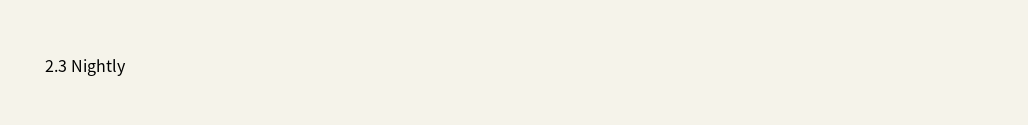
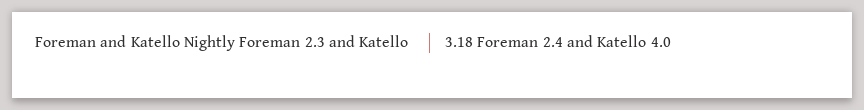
[45,59,127,76] 2.3 Nightly -> [35,35,671,51] Foreman and Katello Nightly Foreman 2.3 and Katello 3.18 Foreman 2.4 and Katello 4.0

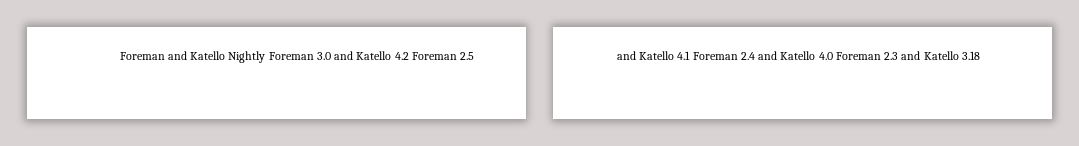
[304,35,473,47] 2.3 and Katello 3.18 -> [316,51,691,60] 3.0 and Katello 4.2 Foreman 2.5 and Katello 4.1
(671, 42) none -> [835,51,980,60] Foreman 2.3 and Katello 3.18

